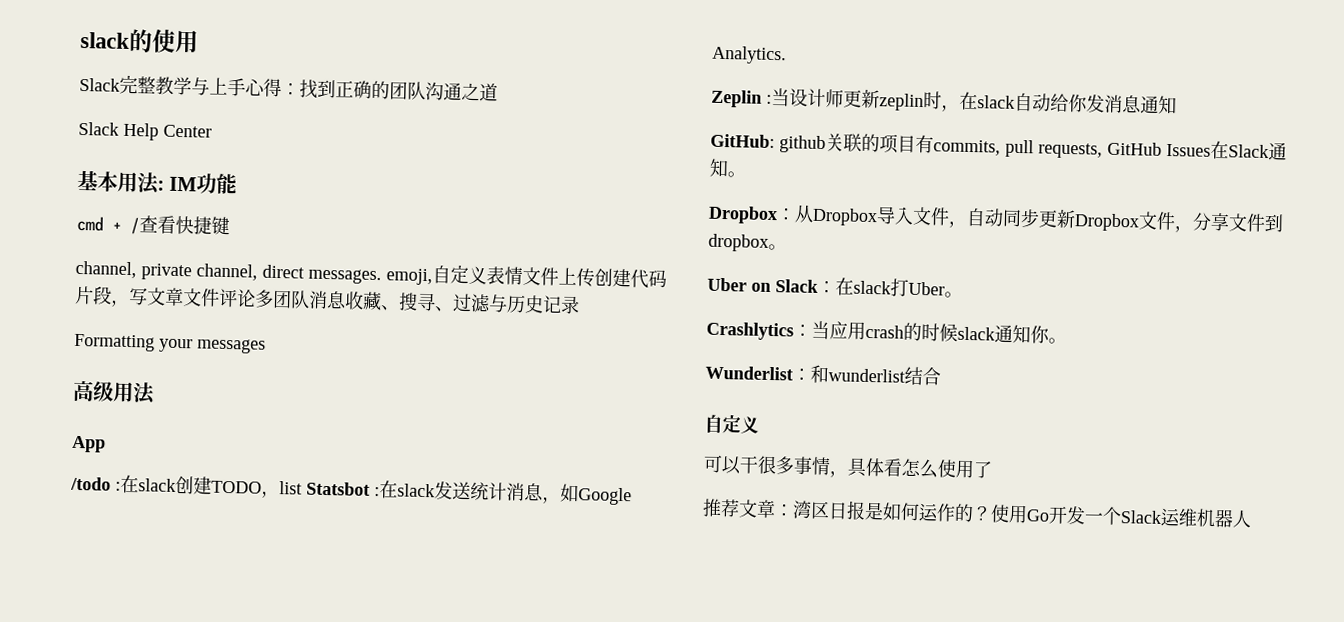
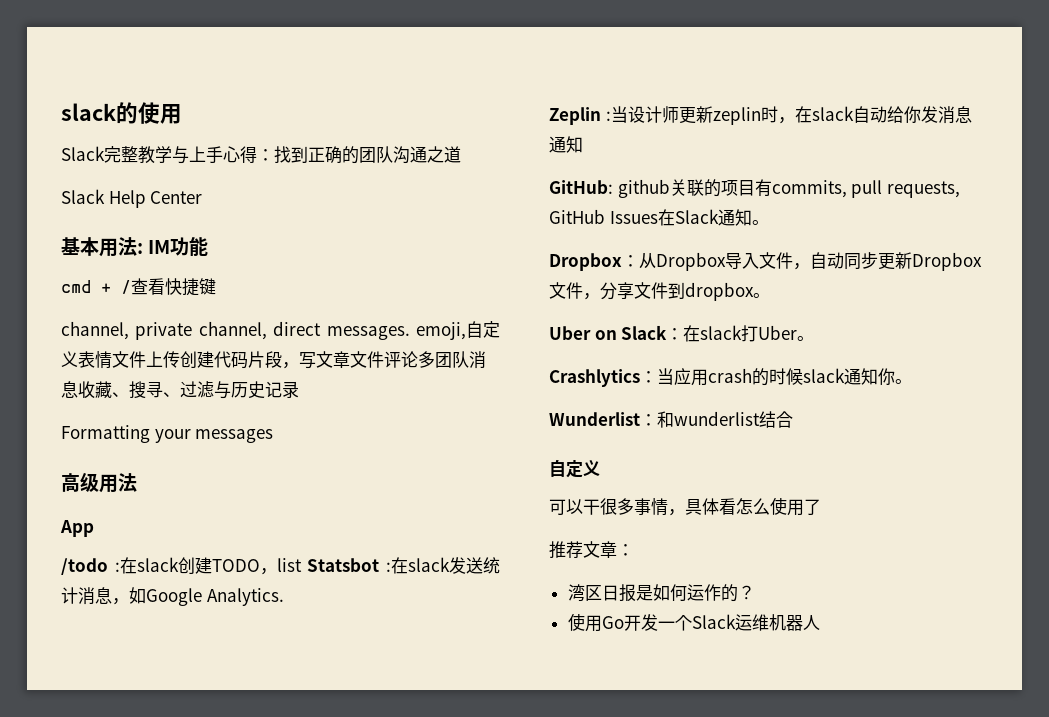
(794, 510) none -> (634, 550) //
(992, 513) none -> (755, 592) //

